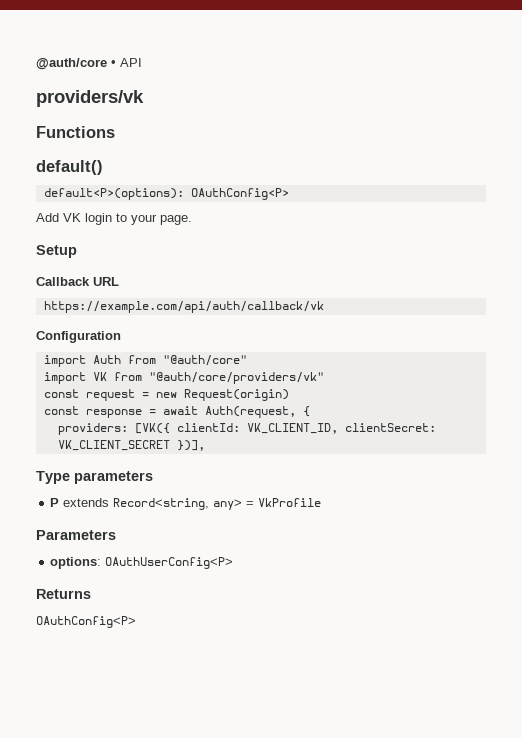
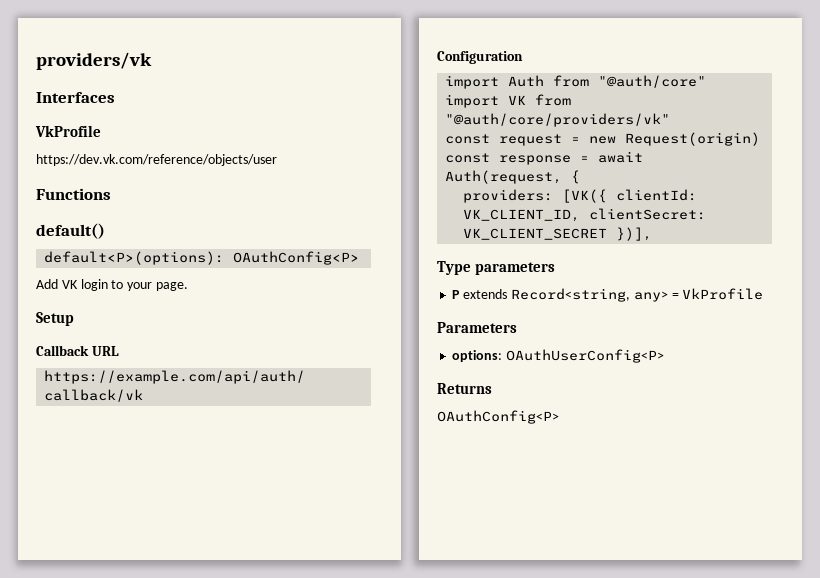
[36,58,142,70] [36,90,144,107] @auth/core • API // providers/vk -> [36,52,152,70] [36,92,115,103] [35,125,101,137] [36,154,277,166] providers/vk // Interfaces // VkProfile // https://dev.vk.com/reference/objects/user

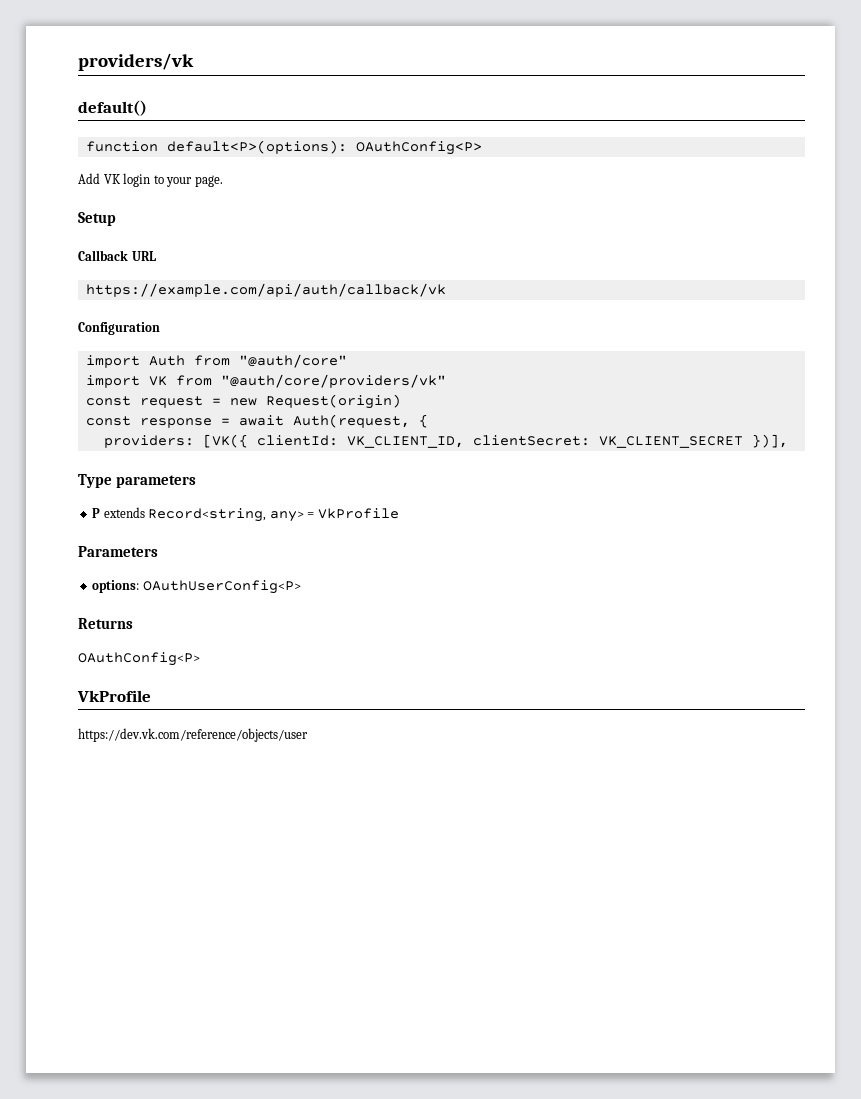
[36,92,115,103] [35,125,101,137] [36,154,277,166] [36,188,111,200] // Interfaces // VkProfile // https://dev.vk.com/reference/objects/user // Functions -> (194, 62) none
(105, 231) none -> [85,141,158,152] function
(559, 417) none -> [77,690,151,702] [78,728,308,742] // VkProfile // https://dev.vk.com/reference/objects/user

